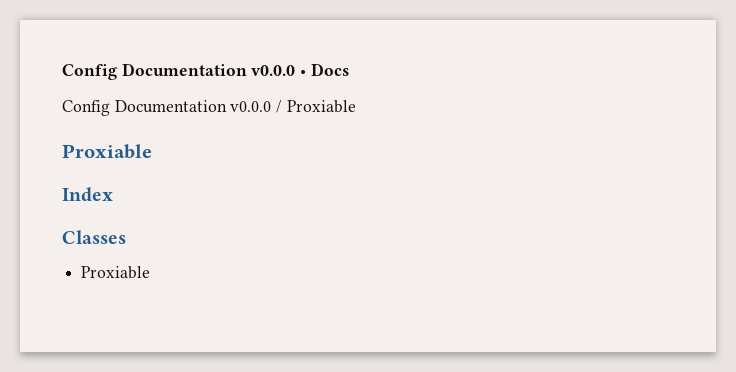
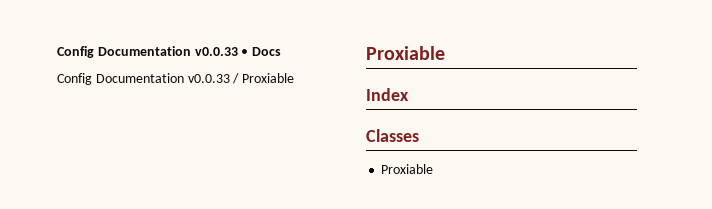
[62,63,296,80] Config Documentation v0.0.0 -> [57,46,238,58] Config Documentation v0.0.33
[230,101,272,112] v0.0.0 -> [187,74,230,83] v0.0.33

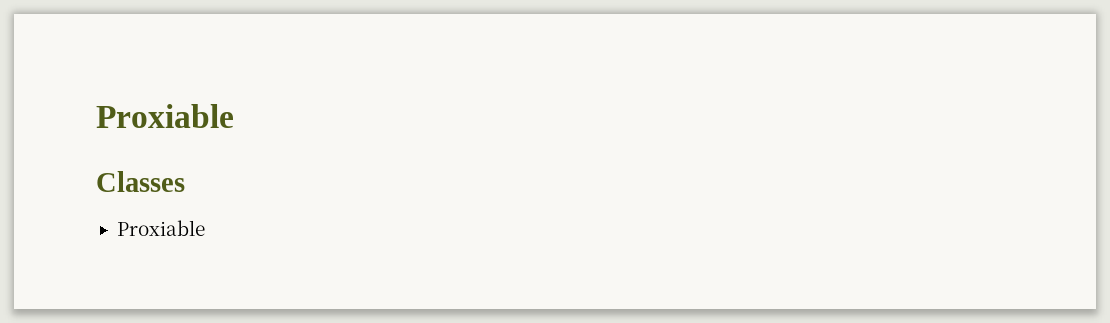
[57,46,282,58] [57,73,295,85] [366,46,445,60] [366,88,409,101] Config Documentation v0.0.33 • Docs // Config Documentation v0.0.33 / Proxiable // Proxiable // Index -> [96,104,234,128] Proxiable

